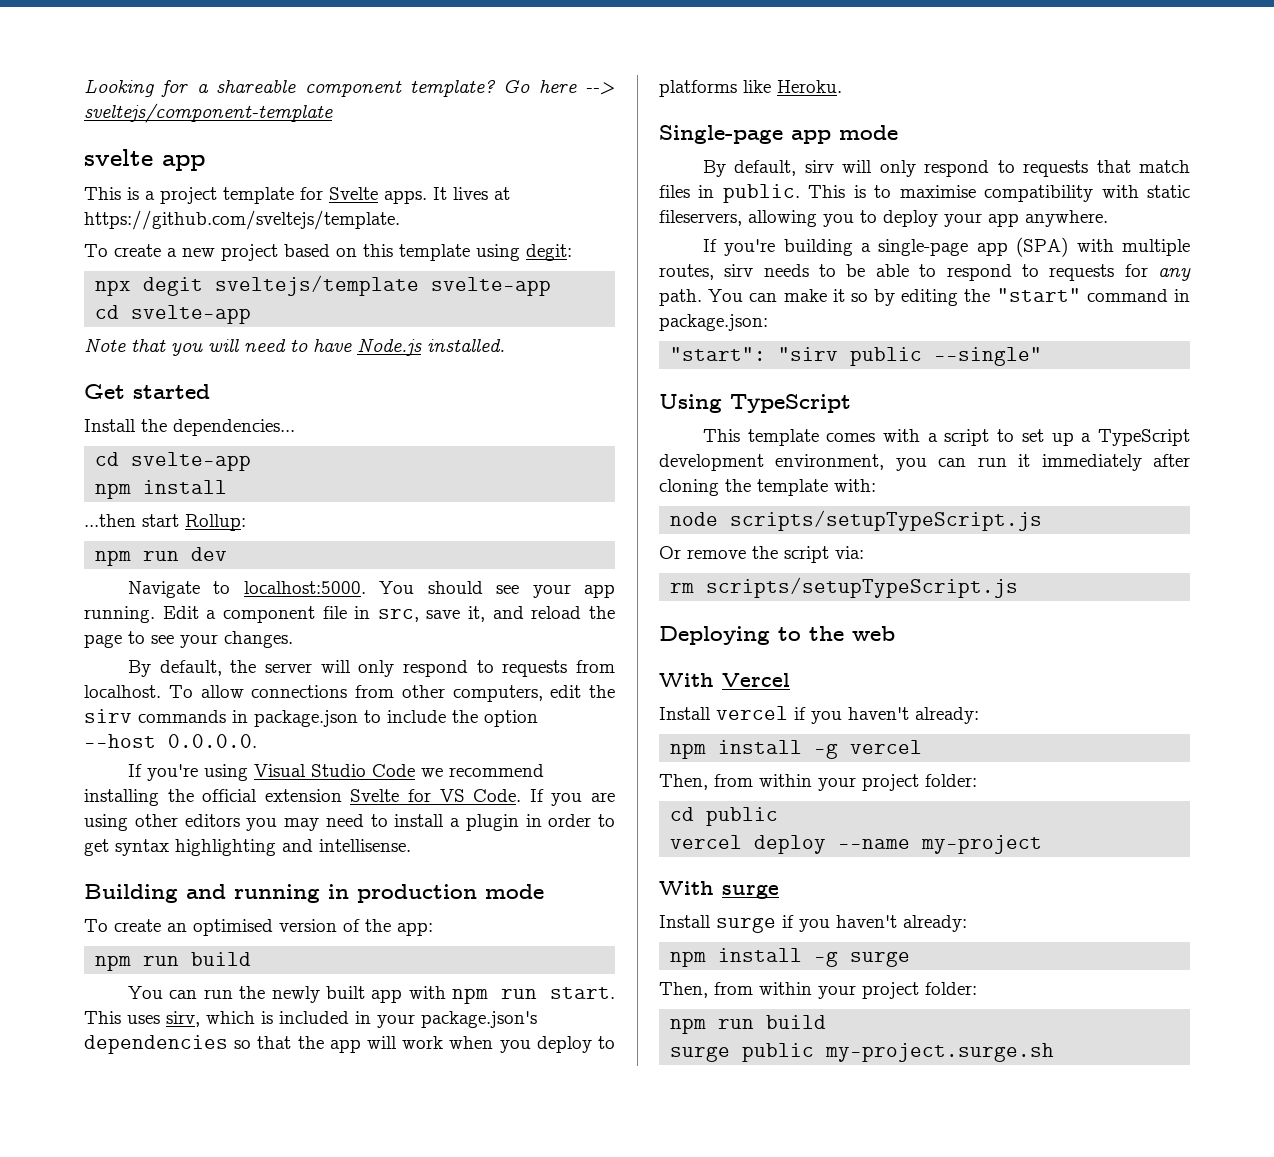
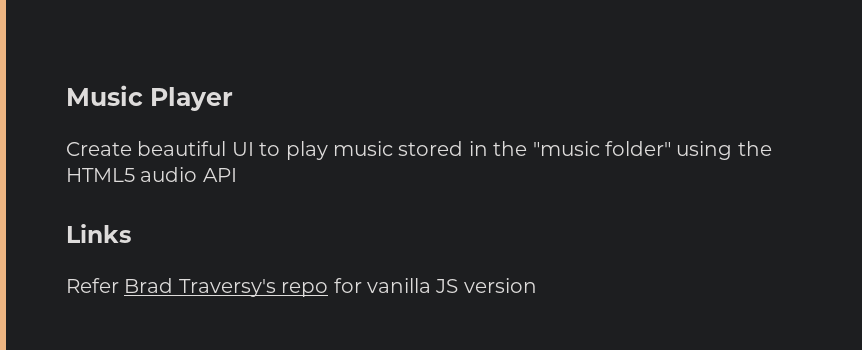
[84,79,615,97] [84,103,333,123] [84,149,205,171] [84,187,510,204] [84,210,400,230] [84,244,572,261] [95,275,552,296] [95,305,252,324] [84,338,505,356] [84,384,210,399] [84,419,295,436] [95,452,252,471] [95,480,228,499] [84,514,246,531] [95,547,228,566] [127,581,615,598] [84,606,615,623] [84,631,293,648] [127,660,615,677] [84,685,615,702] [84,709,538,727] [84,734,257,748] [127,764,544,781] [84,789,616,806] [84,814,615,831] [84,839,411,856] [84,884,544,903] [84,919,433,936] [95,952,252,971] [127,986,615,1004] [84,1011,537,1028] [84,1035,615,1054] [659,80,842,97] [659,125,898,144] [702,160,1190,177] [659,184,1190,203] [659,210,1108,227] [702,237,1190,257] [659,264,1191,281] [659,288,1190,306] [659,314,768,331] [670,347,1043,366] [659,394,851,413] [702,429,1190,446] [659,454,1190,471] [659,479,876,496] [670,510,1043,531] [659,546,864,563] [670,577,1019,598] [659,626,895,645] [659,673,790,687] [659,706,979,724] [670,740,923,759] [659,774,977,791] [670,807,779,826] [670,835,1043,854] [659,881,779,899] [659,915,967,933] [670,948,911,967] [659,982,977,999] [670,1015,827,1034] [670,1043,1055,1062] Looking for a shareable component template? Go here --> sveltejs/component-template // svelte app // This is a project template for Svelte apps. It lives at https://github.com/sveltejs/template. // To create a new project based on this template using degit: // npx degit sveltejs/template svelte-app // cd svelte-app // Note that you will need to have Node.js installed. // Get started // Install the dependencies... // cd svelte-app // npm install // ...then start Rollup: // npm run dev // Navigate to localhost:5000. You should see your app running. Edit a component file in src, save it, and reload the page to see your changes. // By default, the server will only respond to requests from localhost. To allow connections from other computers, edit the sirv commands in package.json to include the option --host 0.0.0.0. // If you're using Visual Studio Code we recommend installing the official extension Svelte for VS Code. If you are using other editors you may need to install a plugin in order to get syntax highlighting and intellisense. // Building and running in production mode // To create an optimised version of the app: // npm run build // You can run the newly built app with npm run start. This uses sirv, which is included in your package.json's dependencies so that the app will work when you deploy to platforms like Heroku. // Single-page app mode // By default, sirv will only respond to requests that match files in public. This is to maximise compatibility with static fileservers, allowing you to deploy your app anywhere. // If you're building a single-page app (SPA) with multiple routes, sirv needs to be able to respond to requests for any path. You can make it so by editing the "start" command in package.json: // "start": "sirv public --single" // Using TypeScript // This template comes with a script to set up a TypeScript development environment, you can run it immediately after cloning the template with: // node scripts/setupTypeScript.js // Or remove the script via: // rm scripts/setupTypeScript.js // Deploying to the web // With Vercel // Install vercel if you haven't already: // npm install -g vercel // Then, from within your project folder: // cd public // vercel deploy --name my-project // With surge // Install surge if you haven't already: // npm install -g surge // Then, from within your project folder: // npm run build // surge public my-project.surge.sh -> [66,85,233,111] [66,141,772,160] [66,167,237,182] [66,224,131,243] [66,278,537,297] Music Player // Create beautiful UI to play music stored in the "music folder" using the HTML5 audio API // Links // Refer Brad Traversy's repo for vanilla JS version

